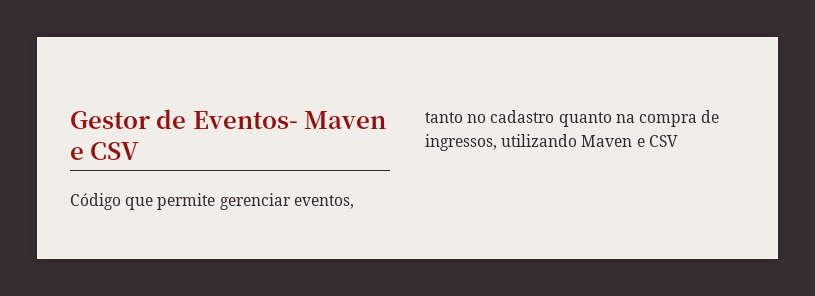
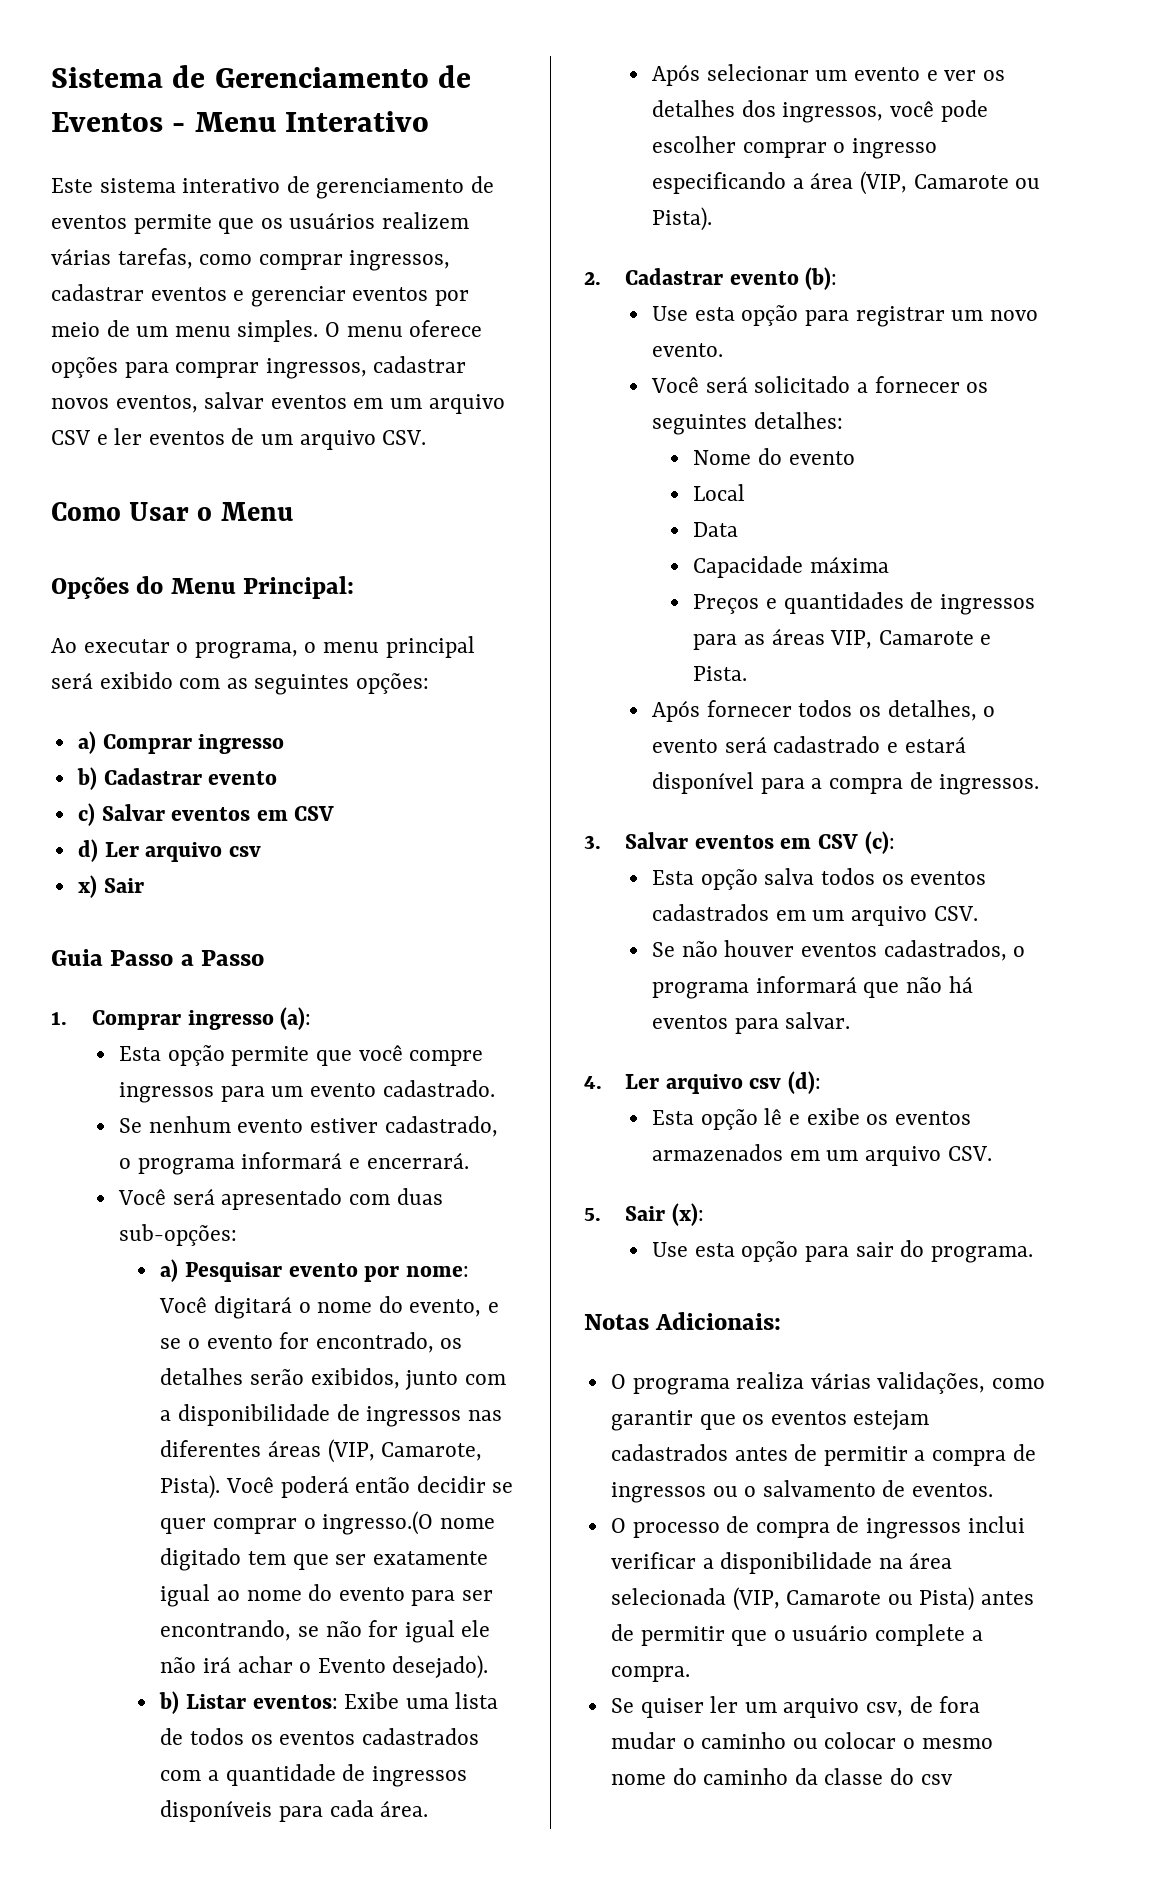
[70,109,387,129] [70,142,140,160] [70,193,354,210] [425,110,720,127] [425,134,678,151] Gestor de Eventos- Maven e CSV // Código que permite gerenciar eventos, tanto no cadastro quanto na compra de ingressos, utilizando Maven e CSV -> [51,65,471,88] [51,111,429,132] [51,176,495,199] [51,212,470,234] [51,248,451,271] [51,284,470,307] [51,320,483,342] [51,356,467,379] [51,392,505,414] [51,428,427,450] [51,502,293,521] [51,576,355,599] [51,636,475,659] [51,672,430,695] [77,731,285,754] [76,767,278,790] [77,803,335,826] [77,839,261,862] [77,875,144,898] [51,949,265,966] [51,1007,312,1030] [119,1045,484,1066] [119,1080,495,1103] [119,1116,498,1137] [119,1152,469,1175] [118,1188,443,1210] [119,1224,238,1246] [160,1259,469,1282] [159,1296,500,1319] [160,1332,463,1353] [160,1368,506,1390] [160,1404,502,1427] [160,1439,483,1463] [160,1475,514,1499] [160,1511,495,1535] [160,1548,488,1571] [160,1584,494,1607] [160,1620,491,1643] [160,1655,489,1679] [159,1691,499,1714] [160,1728,479,1745] [160,1764,467,1787] [160,1800,429,1822] [652,64,1005,86] [652,100,988,123] [652,136,938,159] [652,171,1041,195] [652,207,713,231] [584,267,838,290] [652,305,1038,327] [652,343,724,357] [651,376,989,393] [652,412,843,435] [693,448,855,465] [693,484,746,501] [693,522,739,537] [693,556,890,578] [693,592,1035,615] [693,628,992,650] [693,666,748,681] [652,700,996,722] [652,736,966,753] [652,772,1040,795] [584,831,895,854] [652,868,987,890] [652,904,978,926] [652,940,1026,961] [652,976,973,999] [652,1012,851,1034] [584,1071,822,1094] [652,1108,971,1130] [652,1144,992,1166] [584,1203,704,1226] [652,1240,1033,1263] [584,1312,782,1330] [610,1372,1046,1395] [610,1410,930,1431] [610,1444,1036,1466] [610,1480,994,1503] [610,1516,1025,1539] [610,1552,953,1574] [610,1587,1035,1611] [610,1624,983,1646] [610,1666,690,1682] [610,1696,981,1718] [610,1732,993,1749] [610,1768,953,1785] Sistema de Gerenciamento de Eventos - Menu Interativo // Este sistema interativo de gerenciamento de eventos permite que os usuários realizem várias tarefas, como comprar ingressos, cadastrar eventos e gerenciar eventos por meio de um menu simples. O menu oferece opções para comprar ingressos, cadastrar novos eventos, salvar eventos em um arquivo CSV e ler eventos de um arquivo CSV. // Como Usar o Menu // Opções do Menu Principal: // Ao executar o programa, o menu principal será exibido com as seguintes opções: // a) Comprar ingresso // b) Cadastrar evento // c) Salvar eventos em CSV // d) Ler arquivo csv // x) Sair // Guia Passo a Passo // 1. Comprar ingresso (a): // Esta opção permite que você compre ingressos para um evento cadastrado. // Se nenhum evento estiver cadastrado, o programa informará e encerrará. // Você será apresentado com duas sub-opções: // a) Pesquisar evento por nome: Você digitará o nome do evento, e se o evento for encontrado, os detalhes serão exibidos, junto com a disponibilidade de ingressos nas diferentes áreas (VIP, Camarote, Pista). Você poderá então decidir se quer comprar o ingresso.(O nome digitado tem que ser exatamente igual ao nome do evento para ser encontrando, se não for igual ele não irá achar o Evento desejado). // b) Listar eventos: Exibe uma lista de todos os eventos cadastrados com a quantidade de ingressos disponíveis para cada área. // Após selecionar um evento e ver os detalhes dos ingressos, você pode escolher comprar o ingresso especificando a área (VIP, Camarote ou Pista). // 2. Cadastrar evento (b): // Use esta opção para registrar um novo evento. // Você será solicitado a fornecer os seguintes detalhes: // Nome do evento // Local // Data // Capacidade máxima // Preços e quantidades de ingressos para as áreas VIP, Camarote e Pista. // Após fornecer todos os detalhes, o evento será cadastrado e estará disponível para a compra de ingressos. // 3. Salvar eventos em CSV (c): // Esta opção salva todos os eventos cadastrados em um arquivo CSV. // Se não houver eventos cadastrados, o programa informará que não há eventos para salvar. // 4. Ler arquivo csv (d): // Esta opção lê e exibe os eventos armazenados em um arquivo CSV. // 5. Sair (x): // Use esta opção para sair do programa. // Notas Adicionais: // O programa realiza várias validações, como garantir que os eventos estejam cadastrados antes de permitir a compra de ingressos ou o salvamento de eventos. // O processo de compra de ingressos inclui verificar a disponibilidade na área selecionada (VIP, Camarote ou Pista) antes de permitir que o usuário complete a compra. // Se quiser ler um arquivo csv, de fora mudar o caminho ou colocar o mesmo nome do caminho da classe do csv

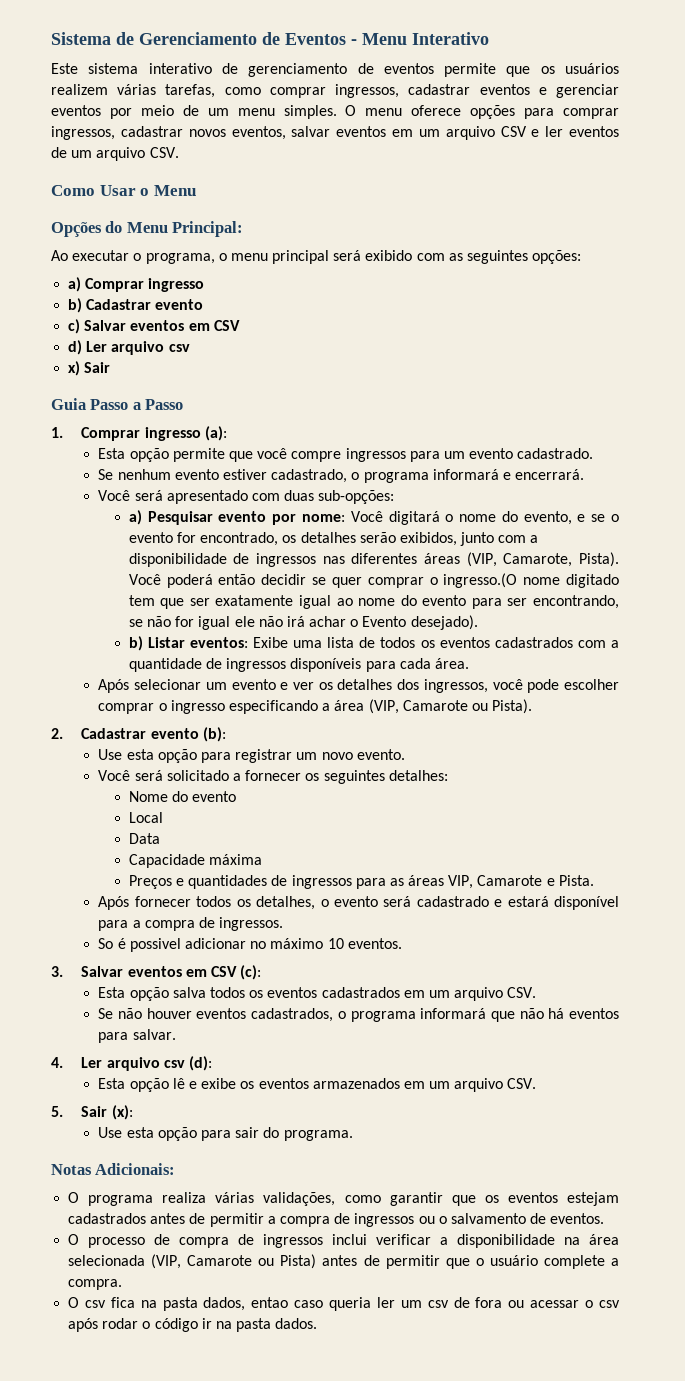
(1040, 784) none -> [98,938,402,952] // So é possivel adicionar no máximo 10 eventos.
[610,1696,981,1718] [610,1732,993,1749] [610,1768,953,1785] Se quiser ler um arquivo csv, de fora mudar o caminho ou colocar o mesmo nome do caminho da classe do csv -> [68,1297,620,1311] [68,1318,318,1332] O csv fica na pasta dados, entao caso queria ler um csv de fora ou acessar o csv após rodar o código ir na pasta dados.

